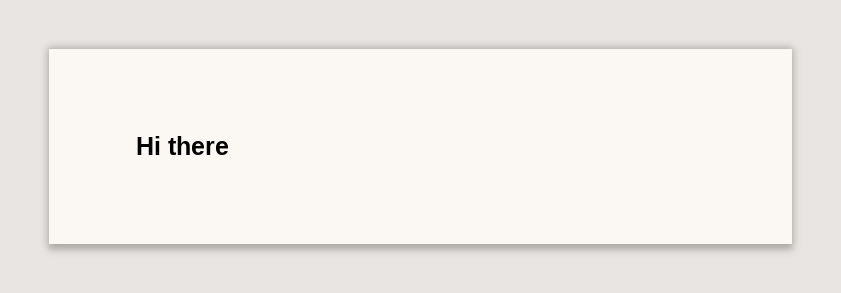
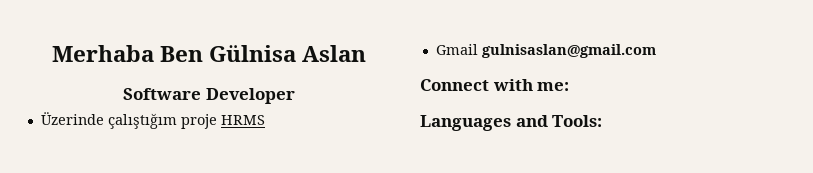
[136,136,229,155] Hi there -> [51,45,367,62] [123,88,295,104] [40,112,265,129] [435,44,656,58] [420,79,570,91] [420,115,603,131] Merhaba Ben Gülnisa Aslan // Software Developer // Üzerinde çalıştığım proje HRMS // Gmail gulnisaslan@gmail.com // Connect with me: // Languages and Tools:

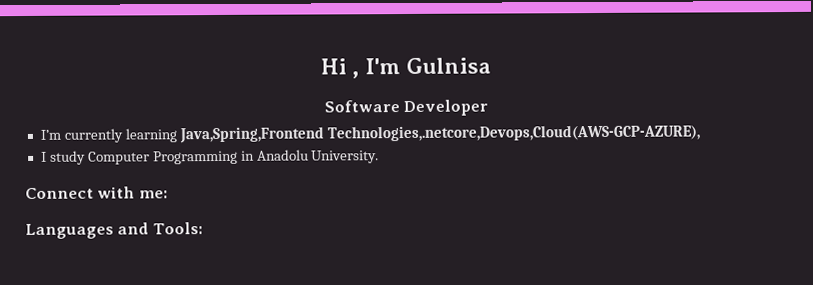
[51,45,367,62] [123,88,295,104] [40,112,265,129] [435,44,656,58] Merhaba Ben Gülnisa Aslan // Software Developer // Üzerinde çalıştığım proje HRMS // Gmail gulnisaslan@gmail.com -> [321,57,491,79] [323,99,489,117] [39,124,700,144] [40,149,380,165] Hi , I'm Gulnisa // Software Developer // I’m currently learning Java,Spring,Frontend Technologies,.netcore,Devops,Cloud(AWS-GCP-AZURE), // I study Computer Programming in Anadolu University.

